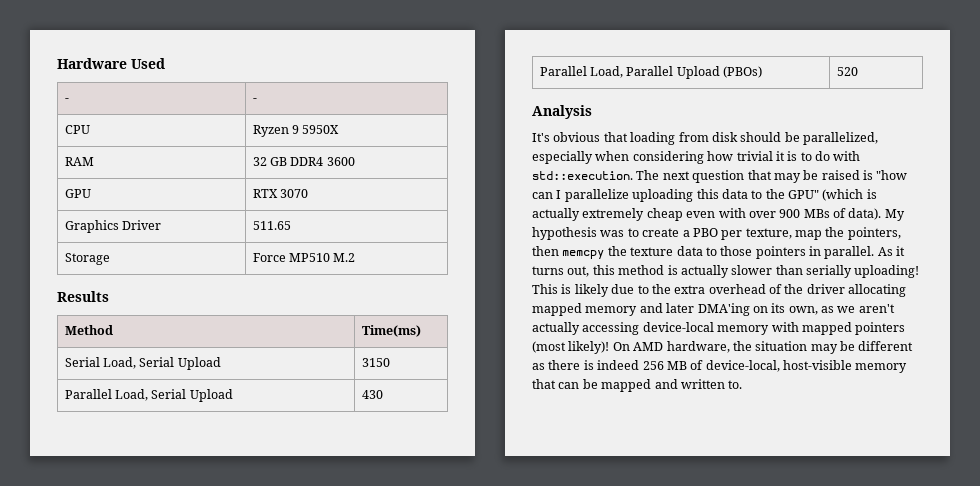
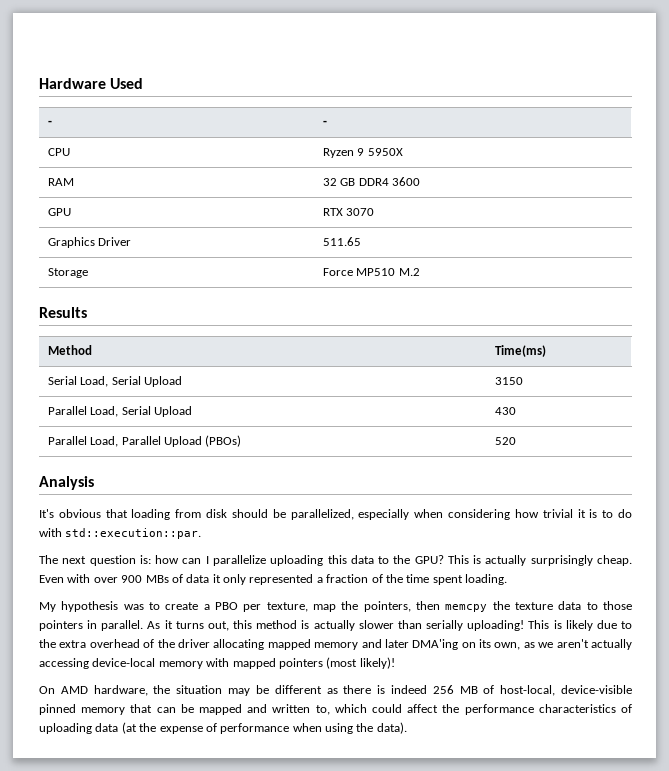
[532,171,633,180] std::execution. -> [65,528,202,539] std::execution::par. //
[747,170,908,183] that may be raised is "how -> [139,555,180,564] is: how
[788,189,877,201] [532,208,716,221] GPU" (which is actually extremely cheap even -> [414,555,632,566] [39,575,64,583] GPU? This is actually surprisingly cheap. Even
[848,208,882,220] data). -> [186,574,507,585] data it only represented a fraction of the time spent loading. //
(610, 347) none -> (395, 663) //
[705,360,852,372] device-local, host-visible -> [500,685,632,696] [39,704,76,715] host-local, device-visible pinned
[728,380,743,389] to. -> [315,704,632,715] [39,722,407,734] to, which could affect the performance characteristics of uploading data (at the expense of performance when using the data).

